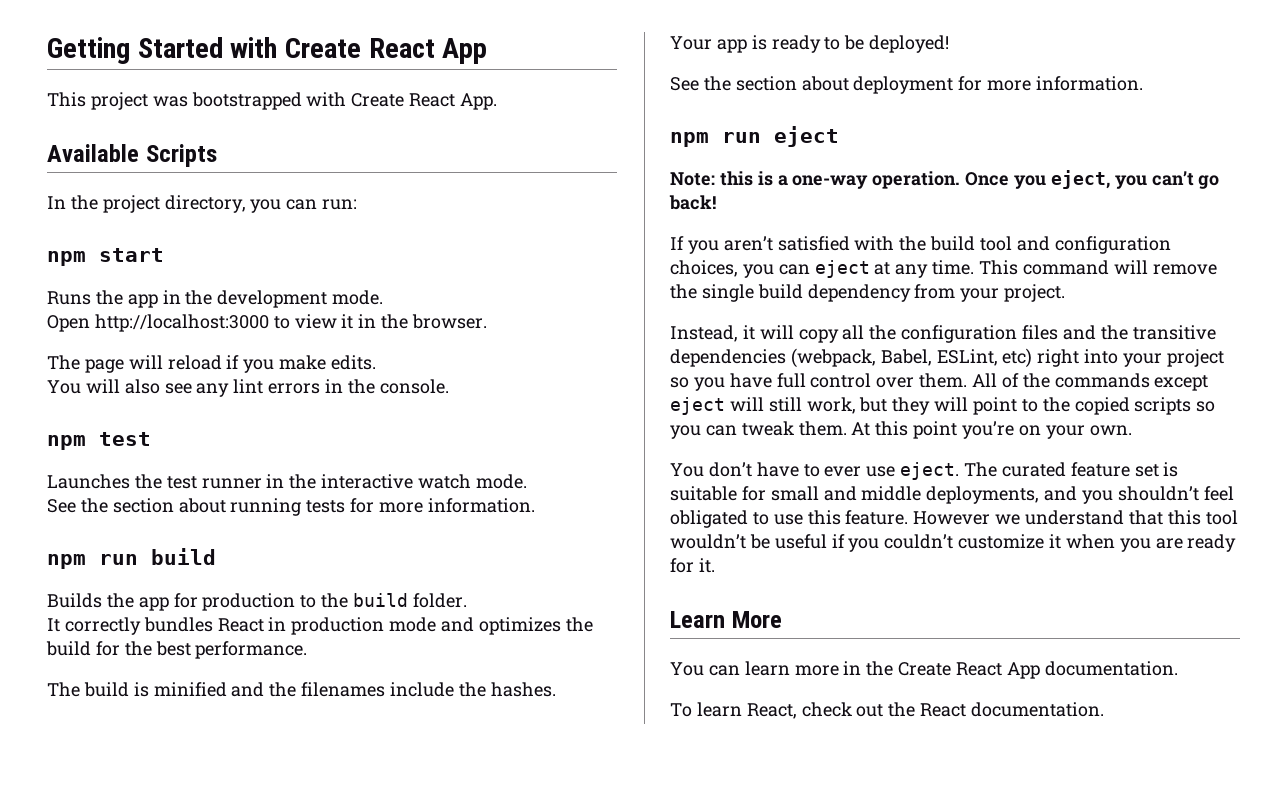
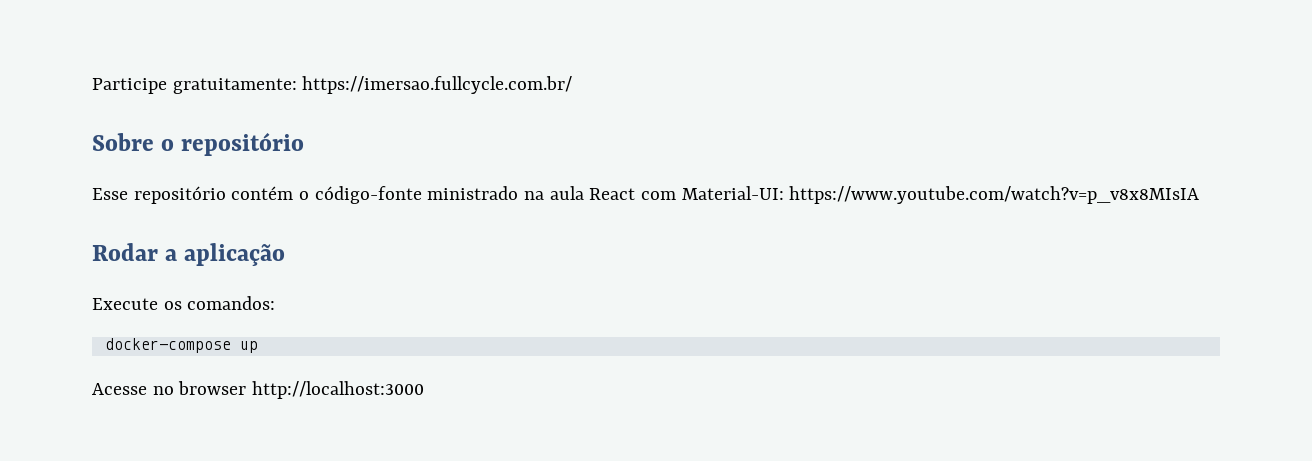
[47,37,488,64] [47,92,498,110] [47,144,217,167] [47,195,358,213] [47,248,164,266] [47,290,384,308] [47,314,488,332] [47,355,377,373] [47,379,449,397] [47,432,151,450] [47,474,527,489] [47,498,535,516] [47,548,216,569] [47,593,467,611] [47,617,593,635] [46,641,308,659] [47,682,556,697] [670,35,950,53] [670,76,1144,94] [670,126,839,147] [670,170,1220,189] [669,195,716,210] [670,236,1171,254] [670,260,1217,278] [670,284,1066,302] [670,325,1216,343] [670,348,1224,368] [670,373,1209,391] [670,397,1216,415] [670,421,1132,439] [670,462,1179,480] [670,486,1234,504] [670,510,1238,528] [670,534,1237,552] [670,558,715,573] [670,611,782,628] [670,661,1178,679] [670,702,1105,719] Getting Started with Create React App // This project was bootstrapped with Create React App. // Available Scripts // In the project directory, you can run: // npm start // Runs the app in the development mode. // Open http://localhost:3000 to view it in the browser. // The page will reload if you make edits. // You will also see any lint errors in the console. // npm test // Launches the test runner in the interactive watch mode. // See the section about running tests for more information. // npm run build // Builds the app for production to the build folder. // It correctly bundles React in production mode and optimizes the build for the best performance. // The build is minified and the filenames include the hashes. // Your app is ready to be deployed! // See the section about deployment for more information. // npm run eject // Note: this is a one-way operation. Once you eject, you can’t go back! // If you aren’t satisfied with the build tool and configuration choices, you can eject at any time. This command will remove the single build dependency from your project. // Instead, it will copy all the configuration files and the transitive dependencies (webpack, Babel, ESLint, etc) right into your project so you have full control over them. All of the commands except eject will still work, but they will point to the copied scripts so you can tweak them. At this point you’re on your own. // You don’t have to ever use eject. The curated feature set is suitable for small and middle deployments, and you shouldn’t feel obligated to use this feature. However we understand that this tool wouldn’t be useful if you couldn’t customize it when you are ready for it. // Learn More // You can learn more in the Create React App documentation. // To learn React, check out the React documentation. -> [92,76,573,94] [92,132,305,156] [92,186,1200,204] [92,243,286,266] [92,296,276,310] [104,338,258,353] [92,381,425,399] Participe gratuitamente: https://imersao.fullcycle.com.br/ // Sobre o repositório // Esse repositório contém o código-fonte ministrado na aula React com Material-UI: https://www.youtube.com/watch?v=p_v8x8MIsIA // Rodar a aplicação // Execute os comandos: // docker-compose up // Acesse no browser http://localhost:3000

